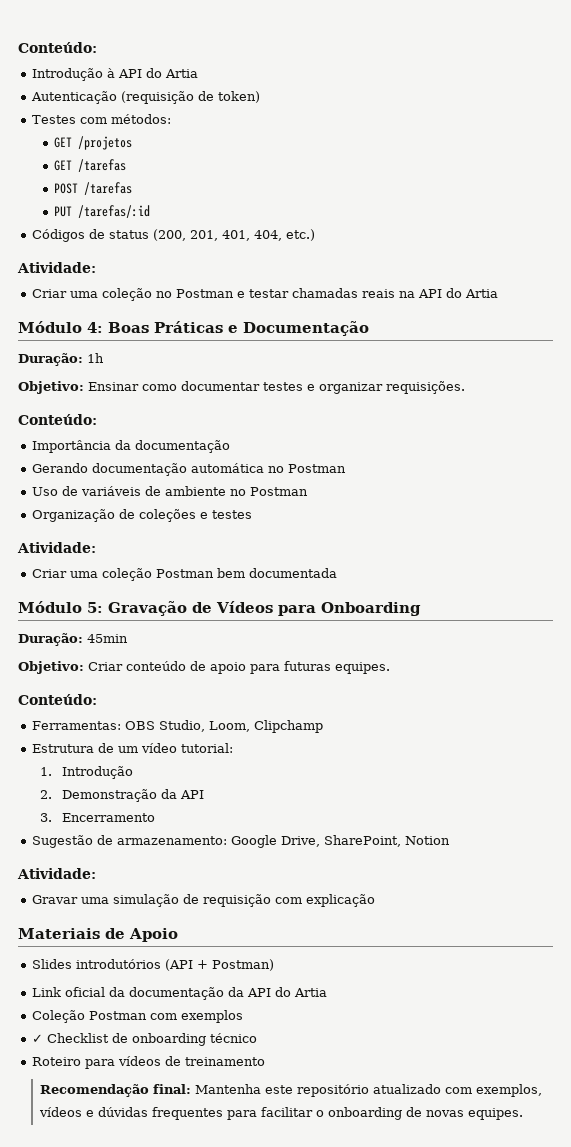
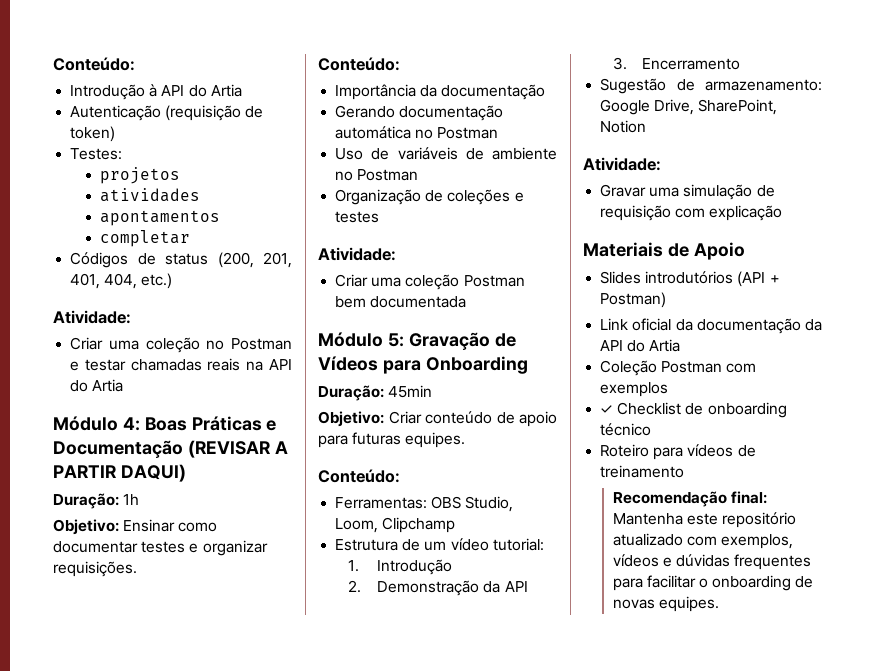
[32,114,172,124] [54,136,133,150] [54,159,127,172] [54,182,133,195] [54,205,151,218] Testes com métodos: // GET /projetos // GET /tarefas // POST /tarefas // PUT /tarefas/:id -> [70,148,123,160] [99,167,180,184] [99,188,200,202] [99,210,220,226] [99,230,190,247] Testes: // projetos // atividades // apontamentos // completar
(369, 328) none -> [187,440,288,458] [53,464,186,482] (REVISAR A PARTIR DAQUI)

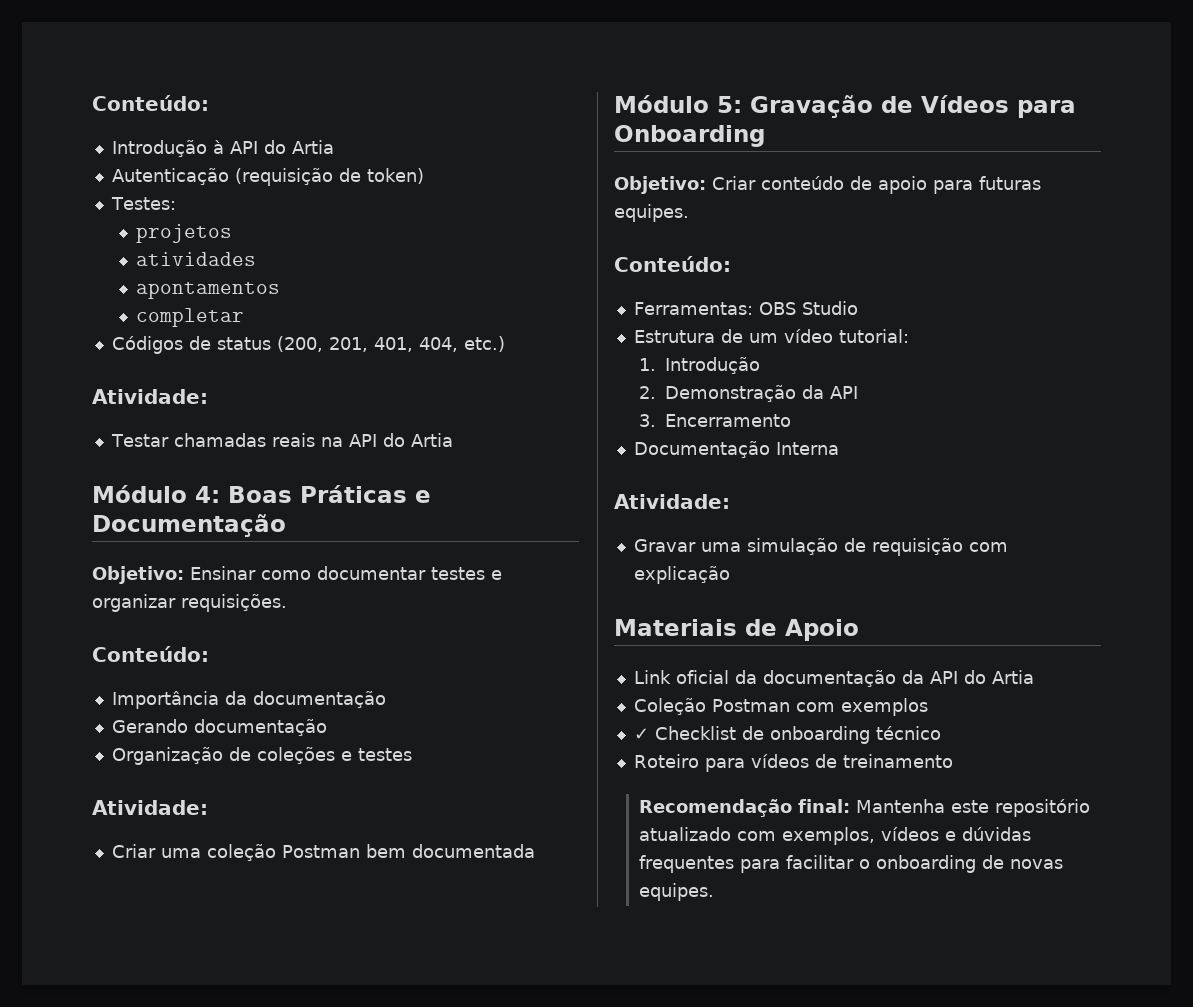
[70,337,292,353] [70,359,126,371] Criar uma coleção no Postman e testar -> [110,434,169,447] Testar
[187,440,288,458] [53,464,186,482] [53,493,140,509] (REVISAR A PARTIR DAQUI) // Duração: 1h -> (286, 525) none
[335,126,499,139] [335,147,557,160] [335,169,419,181] automática no Postman // Uso de variáveis de ambiente no Postman -> (327, 727) none
[318,385,433,401] // Duração: 45min -> (765, 136) none
[465,496,514,512] [335,517,456,533] Studio, Loom, Clipchamp -> [801,301,858,315] Studio
[600,78,822,94] [600,99,778,115] [600,120,647,133] Sugestão de armazenamento: Google Drive, SharePoint, Notion -> [633,441,839,458] Documentação Interna
[600,271,780,287] [600,292,667,308] // Slides introdutórios (API + Postman) -> (859, 630) none

